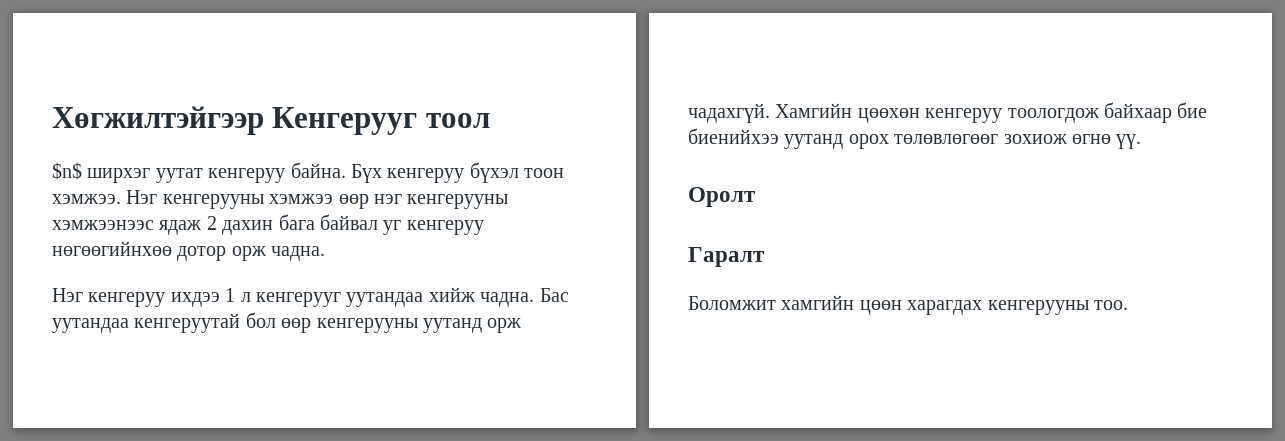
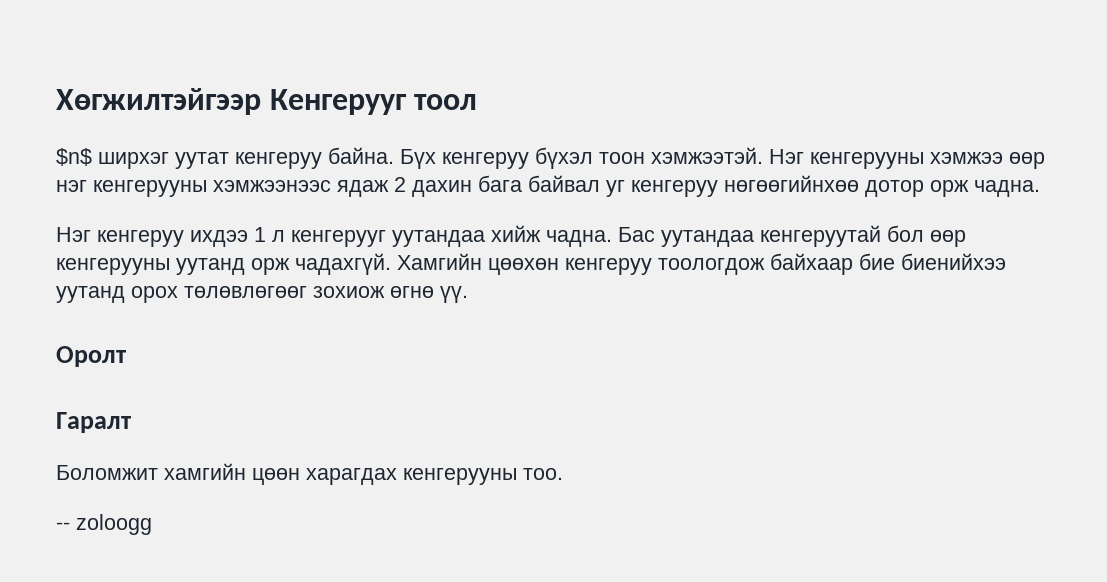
[52,194,121,204] хэмжээ. -> [651,147,763,164] хэмжээтэй.
(1128, 305) none -> [56,514,152,535] // -- zoloogg

